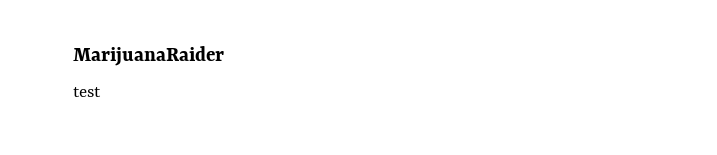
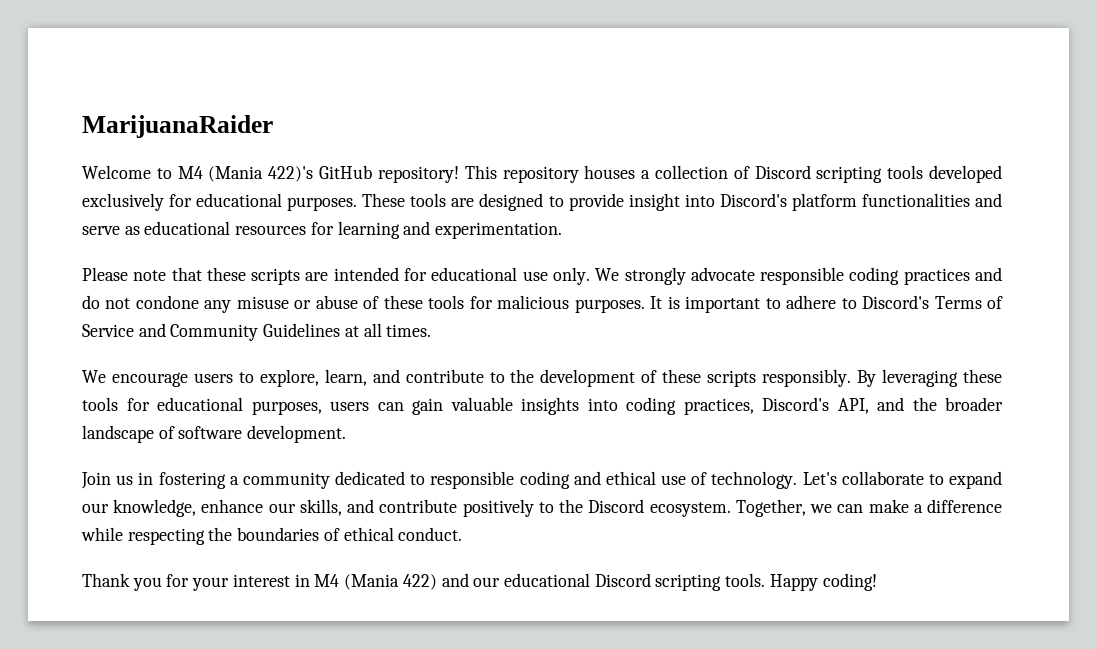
[73,87,101,97] test -> [82,165,1002,183] [82,193,1003,211] [82,221,563,239] [82,267,1002,285] [82,295,1004,313] [82,323,432,341] [82,369,1003,387] [82,397,1003,415] [82,425,347,443] [81,471,1002,489] [82,499,1003,517] [81,527,463,545] [82,573,877,591] Welcome to M4 (Mania 422)'s GitHub repository! This repository houses a collection of Discord scripting tools developed exclusively for educational purposes. These tools are designed to provide insight into Discord's platform functionalities and serve as educational resources for learning and experimentation. // Please note that these scripts are intended for educational use only. We strongly advocate responsible coding practices and do not condone any misuse or abuse of these tools for malicious purposes. It is important to adhere to Discord's Terms of Service and Community Guidelines at all times. // We encourage users to explore, learn, and contribute to the development of these scripts responsibly. By leveraging these tools for educational purposes, users can gain valuable insights into coding practices, Discord's API, and the broader landscape of software development. // Join us in fostering a community dedicated to responsible coding and ethical use of technology. Let's collaborate to expand our knowledge, enhance our skills, and contribute positively to the Discord ecosystem. Together, we can make a difference while respecting the boundaries of ethical conduct. // Thank you for your interest in M4 (Mania 422) and our educational Discord scripting tools. Happy coding!

